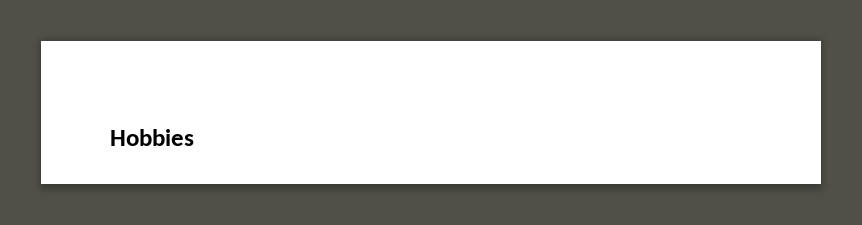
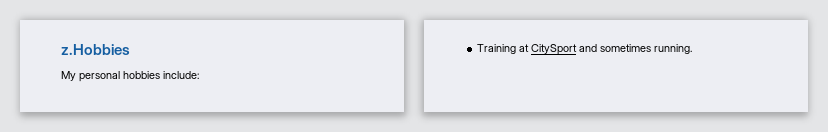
[110,129,194,146] Hobbies -> [61,44,130,55] [61,71,199,82] [477,44,693,55] z.Hobbies // My personal hobbies include: // Training at CitySport and sometimes running.

